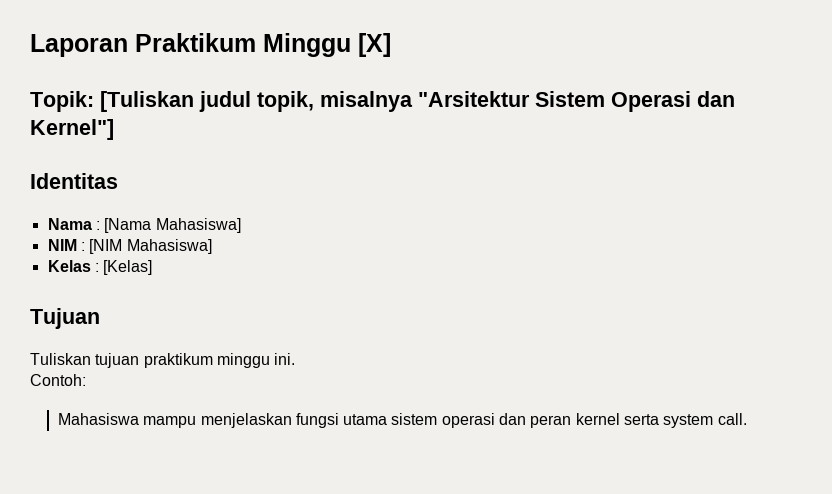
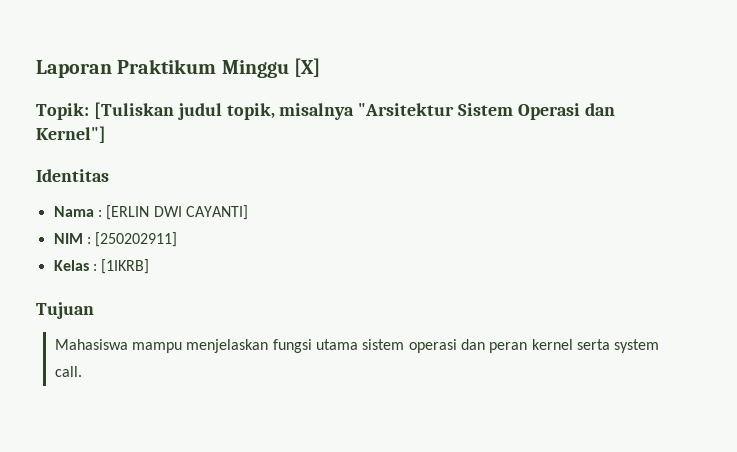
[104,218,241,233] [Nama Mahasiswa] -> [106,205,248,220] [ERLIN DWI CAYANTI]
[89,239,212,254] [NIM Mahasiswa] -> [95,232,178,247] [250202911]
[103,260,153,275] [Kelas] -> [101,259,150,274] [1IKRB]
[30,353,296,368] [30,374,86,386] // Tuliskan tujuan praktikum minggu ini. // Contoh: -> (94, 310) none

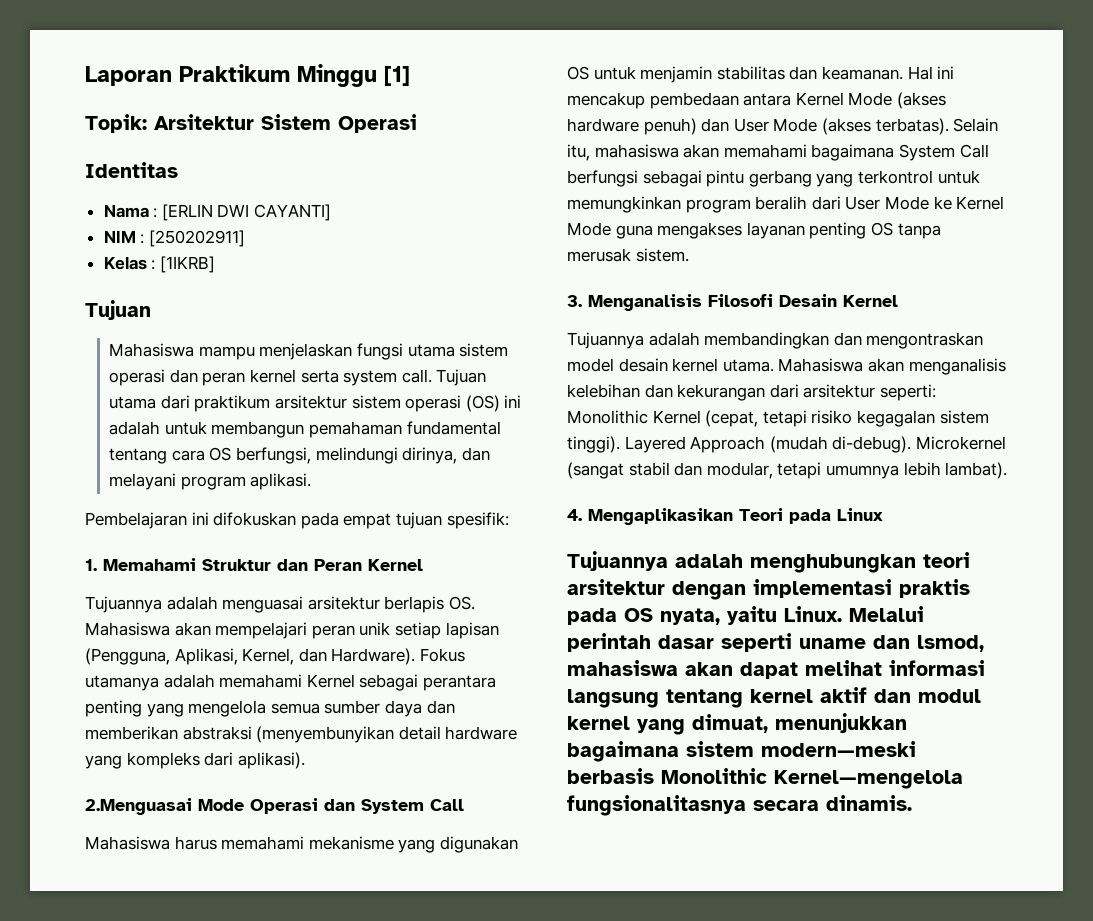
[293,58,320,77] [X] -> [384,66,410,86] [1]
[93,102,455,120] [Tuliskan judul topik, misalnya "Arsitektur -> [154,114,254,130] Arsitektur
[584,103,615,116] [36,126,106,143] dan Kernel"] -> (417, 123) none
(82, 371) none -> [436,369,487,386] [109,395,522,412] [109,421,501,438] [109,447,490,464] [109,473,312,490] [85,512,509,529] [85,558,423,571] [85,596,475,613] [85,622,499,639] [85,648,465,665] [85,674,496,691] [85,700,455,717] [85,726,518,743] [85,752,305,769] [85,798,464,815] [85,836,518,853] [567,66,955,83] [567,92,946,109] [567,118,999,135] [567,144,989,161] [567,170,980,187] [567,196,1005,213] [567,222,941,239] [567,248,689,262] [567,294,898,311] [567,332,984,349] [567,358,1006,375] [567,384,936,401] [567,410,989,427] [567,436,1006,453] [567,462,1008,479] [567,508,883,525] [567,551,970,573] [567,579,970,600] [567,606,924,625] [567,633,984,652] [567,660,985,679] [567,687,981,708] [567,713,907,735] [567,741,916,762] [567,768,963,789] [567,795,912,816] Tujuan utama dari praktikum arsitektur sistem operasi (OS) ini adalah untuk membangun pemahaman fundamental tentang cara OS berfungsi, melindungi dirinya, dan melayani program aplikasi. // Pembelajaran ini difokuskan pada empat tujuan spesifik: // 1. Memahami Struktur dan Peran Kernel // Tujuannya adalah menguasai arsitektur berlapis OS. Mahasiswa akan mempelajari peran unik setiap lapisan (Pengguna, Aplikasi, Kernel, dan Hardware). Fokus utamanya adalah memahami Kernel sebagai perantara penting yang mengelola semua sumber daya dan memberikan abstraksi (menyembunyikan detail hardware yang kompleks dari aplikasi). // 2.Menguasai Mode Operasi dan System Call // Mahasiswa harus memahami mekanisme yang digunakan OS untuk menjamin stabilitas dan keamanan. Hal ini mencakup pembedaan antara Kernel Mode (akses hardware penuh) dan User Mode (akses terbatas). Selain itu, mahasiswa akan memahami bagaimana System Call berfungsi sebagai pintu gerbang yang terkontrol untuk memungkinkan program beralih dari User Mode ke Kernel Mode guna mengakses layanan penting OS tanpa merusak sistem. // 3. Menganalisis Filosofi Desain Kernel // Tujuannya adalah membandingkan dan mengontraskan model desain kernel utama. Mahasiswa akan menganalisis kelebihan dan kekurangan dari arsitektur seperti: Monolithic Kernel (cepat, tetapi risiko kegagalan sistem tinggi). Layered Approach (mudah di-debug). Microkernel (sangat stabil dan modular, tetapi umumnya lebih lambat). // 4. Mengaplikasikan Teori pada Linux // Tujuannya adalah menghubungkan teori arsitektur dengan implementasi praktis pada OS nyata, yaitu Linux. Melalui perintah dasar seperti uname dan lsmod, mahasiswa akan dapat melihat informasi langsung tentang kernel aktif dan modul kernel yang dimuat, menunjukkan bagaimana sistem modern—meski berbasis Monolithic Kernel—mengelola fungsionalitasnya secara dinamis.

